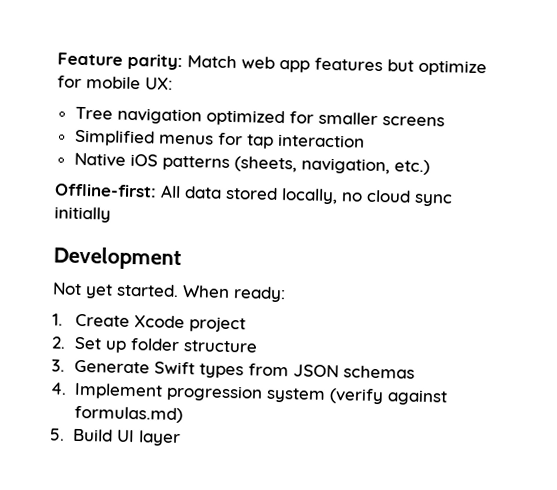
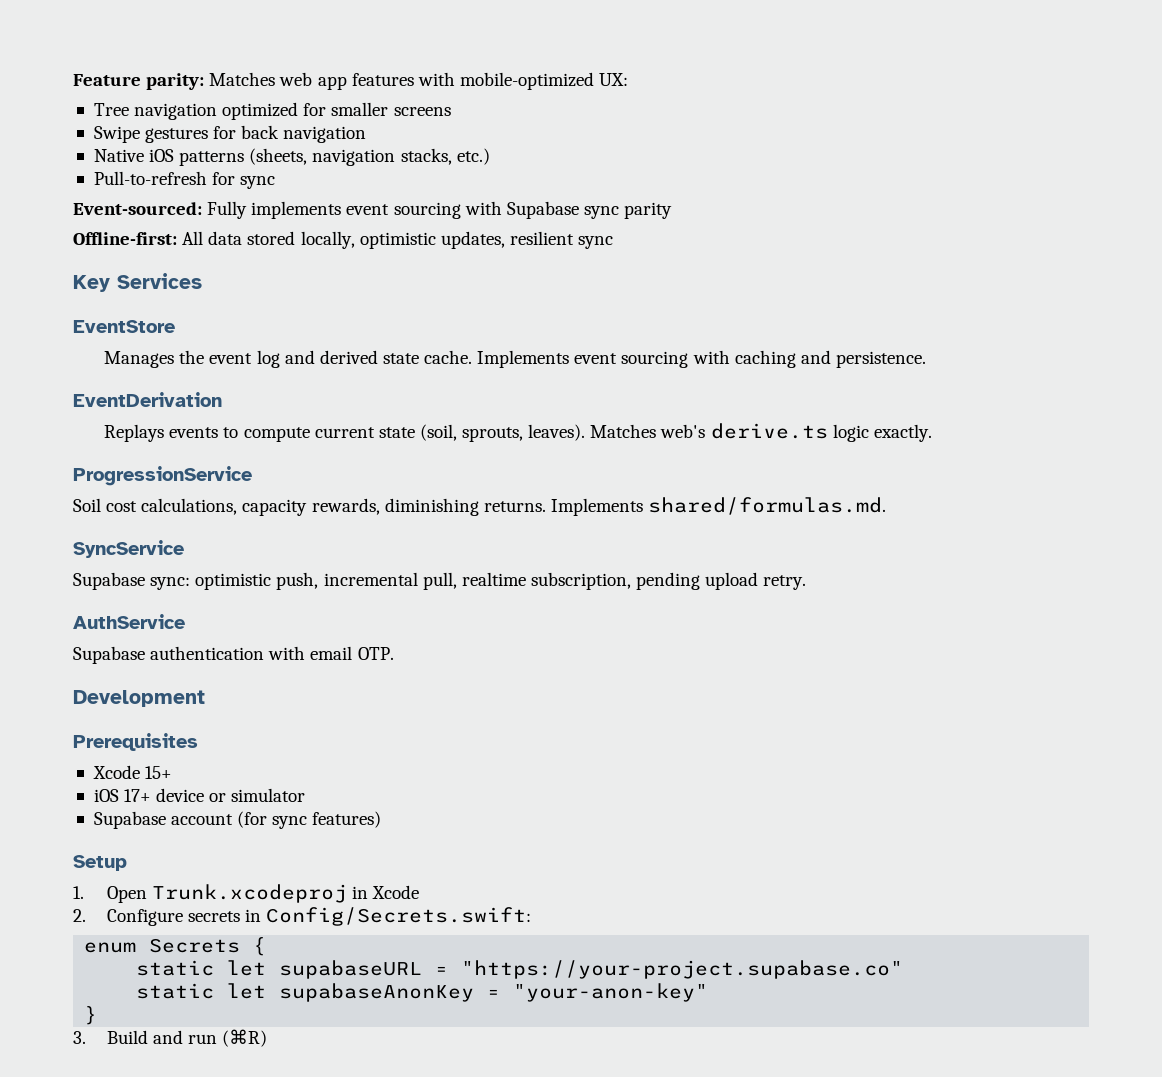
[187,55,237,69] Match -> [209,72,276,86] Matches
[387,59,487,77] [57,75,141,90] but optimize for mobile -> [417,72,594,90] with mobile-optimized
[73,129,365,149] Simplified menus for tap interaction -> [93,125,367,143] Swipe gestures for back navigation
[300,157,390,175] navigation, -> [312,148,452,166] navigation stacks,
(430, 167) none -> [93,171,276,189] [73,201,673,219] // Pull-to-refresh for sync // Event-sourced: Fully implements event sourcing with Supabase sync parity
[341,189,453,207] [54,206,111,223] [53,246,181,271] [52,282,286,303] [52,313,246,333] no cloud sync initially // Development // Not yet started. When ready: // 1. Create Xcode project -> [359,231,614,249] [73,273,202,292] [73,320,175,333] [104,350,926,368] [73,392,222,407] [104,423,932,442] [73,466,252,486] [73,497,887,516] [73,540,184,558] [73,572,807,590] [73,614,185,629] [73,646,394,664] [73,690,205,707] [73,733,198,751] [92,765,173,779] [93,788,306,802] [93,811,382,829] [73,855,127,871] [73,884,420,903] optimistic updates, resilient sync // Key Services // EventStore // Manages the event log and derived state cache. Implements event sourcing with caching and persistence. // EventDerivation // Replays events to compute current state (soil, sprouts, leaves). Matches web's derive.ts logic exactly. // ProgressionService // Soil cost calculations, capacity rewards, diminishing returns. Implements shared/formulas.md. // SyncService // Supabase sync: optimistic push, incremental pull, realtime subscription, pending upload retry. // AuthService // Supabase authentication with email OTP. // Development // Prerequisites // Xcode 15+ // iOS 17+ device or simulator // Supabase account (for sync features) // Setup // 1. Open Trunk.xcodeproj in Xcode
[73,336,258,353] [51,359,415,379] [50,382,448,406] [73,405,183,424] [49,428,181,447] Set up folder structure // 3. Generate Swift types from JSON schemas // 4. Implement progression system (verify against formulas.md) // 5. Build UI layer -> [107,907,532,926] [84,937,267,956] [136,960,904,979] [136,983,709,1002] [84,1006,98,1025] [73,1029,268,1047] Configure secrets in Config/Secrets.swift: // enum Secrets { // static let supabaseURL = "https://your-project.supabase.co" // static let supabaseAnonKey = "your-anon-key" // } // 3. Build and run (⌘R)

